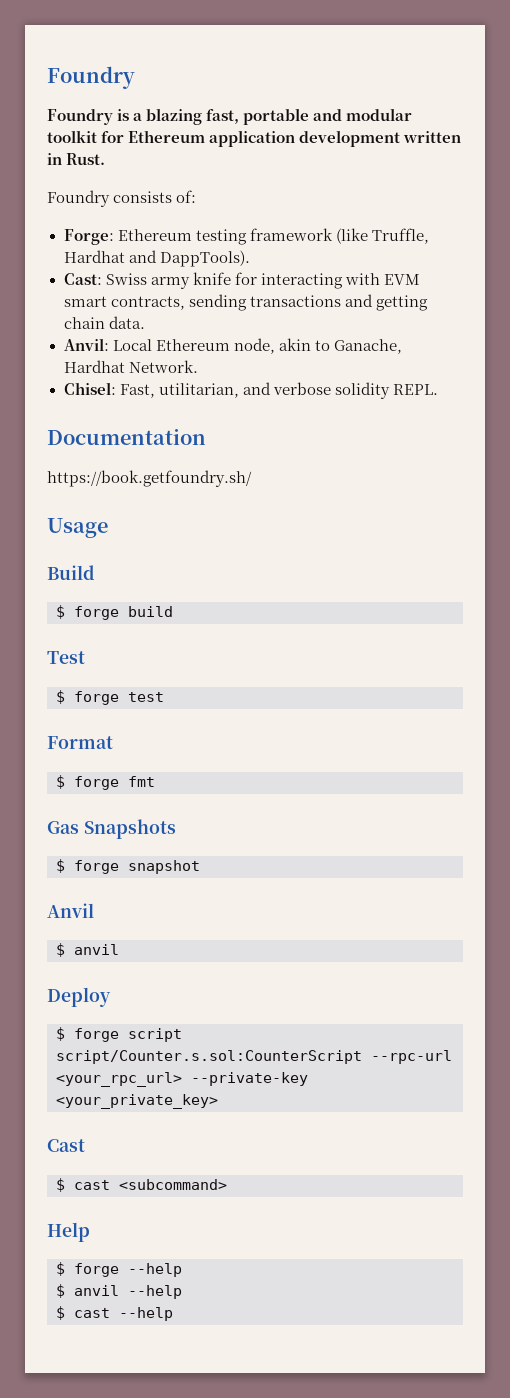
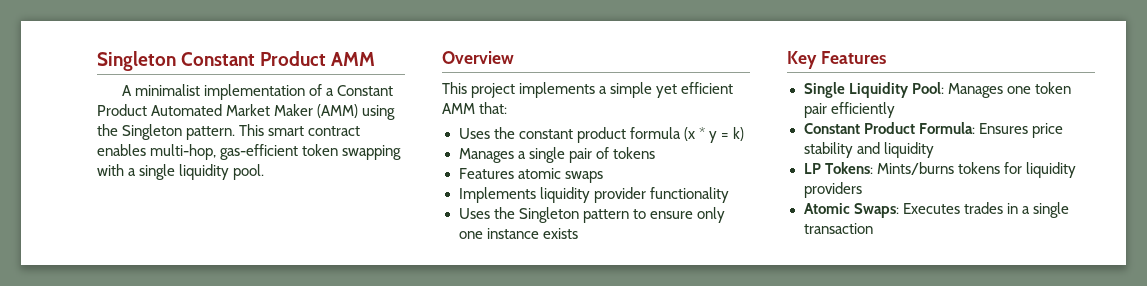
[47,66,135,89] [47,108,413,125] [47,130,462,147] [47,153,106,165] [47,190,197,207] [63,228,429,245] [63,250,250,267] [63,272,420,289] [63,294,428,311] [63,316,145,329] [63,338,402,354] [63,360,198,373] [63,382,438,399] [47,429,206,445] [47,470,252,487] [47,518,108,538] [47,565,95,580] [56,605,173,620] [47,651,85,664] [56,690,164,705] [47,736,113,749] [56,775,155,790] [47,819,176,839] [56,859,200,874] [47,903,94,918] [56,943,119,957] [47,987,111,1007] [56,1027,182,1042] [56,1050,452,1064] [56,1072,308,1087] [56,1094,218,1109] [47,1139,85,1152] [56,1178,227,1192] [47,1222,90,1242] [56,1262,182,1277] [56,1284,182,1299] [56,1306,173,1321] Foundry // Foundry is a blazing fast, portable and modular toolkit for Ethereum application development written in Rust. // Foundry consists of: // Forge: Ethereum testing framework (like Truffle, Hardhat and DappTools). // Cast: Swiss army knife for interacting with EVM smart contracts, sending transactions and getting chain data. // Anvil: Local Ethereum node, akin to Ganache, Hardhat Network. // Chisel: Fast, utilitarian, and verbose solidity REPL. // Documentation // https://book.getfoundry.sh/ // Usage // Build // $ forge build // Test // $ forge test // Format // $ forge fmt // Gas Snapshots // $ forge snapshot // Anvil // $ anvil // Deploy // $ forge script script/Counter.s.sol:CounterScript --rpc-url <your_rpc_url> --private-key <your_private_key> // Cast // $ cast <subcommand> // Help // $ forge --help // $ anvil --help // $ cast --help -> [97,51,376,71] [122,84,394,100] [97,104,396,120] [97,124,361,140] [97,144,402,160] [97,164,265,180] [442,51,514,64] [442,82,734,98] [442,102,508,114] [458,127,744,143] [458,147,655,163] [458,168,603,183] [458,187,729,203] [458,207,725,223] [458,228,578,239] [787,51,886,69] [803,82,1071,98] [803,102,895,118] [803,122,1063,138] [803,142,934,158] [803,162,1076,178] [803,182,862,198] [803,202,1069,218] [803,223,873,234] Singleton Constant Product AMM // A minimalist implementation of a Constant Product Automated Market Maker (AMM) using the Singleton pattern. This smart contract enables multi-hop, gas-efficient token swapping with a single liquidity pool. // Overview // This project implements a simple yet efficient AMM that: // Uses the constant product formula (x * y = k) // Manages a single pair of tokens // Features atomic swaps // Implements liquidity provider functionality // Uses the Singleton pattern to ensure only one instance exists // Key Features // Single Liquidity Pool: Manages one token pair efficiently // Constant Product Formula: Ensures price stability and liquidity // LP Tokens: Mints/burns tokens for liquidity providers // Atomic Swaps: Executes trades in a single transaction

